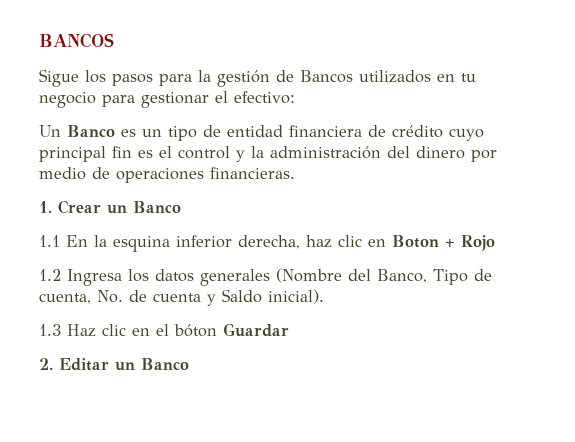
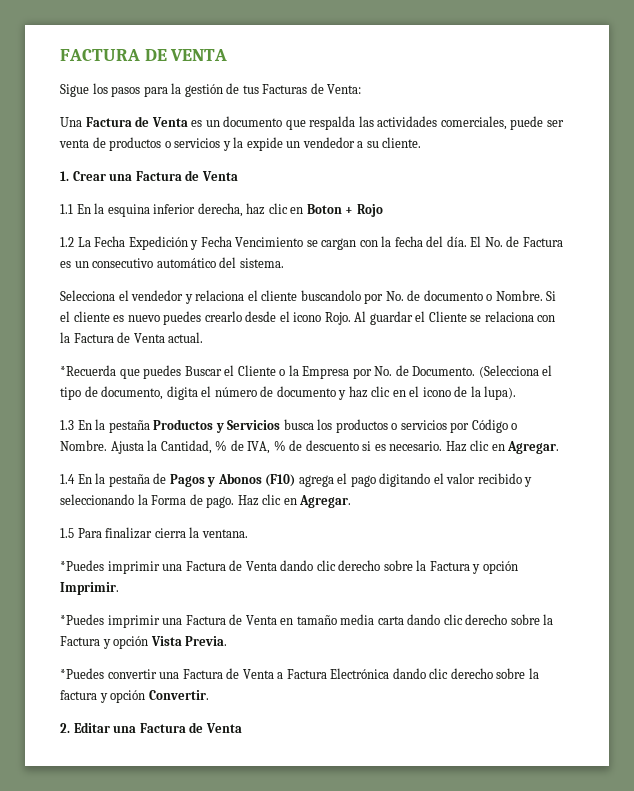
[39,33,114,48] BANCOS -> [60,49,228,61] FACTURA DE VENTA
[300,70,476,83] [39,91,295,108] [39,125,484,141] [39,146,497,162] [39,167,295,183] [39,200,181,214] Bancos utilizados en tu negocio para gestionar el efectivo: // Un Banco es un tipo de entidad financiera de crédito cuyo principal fin es el control y la administración del dinero por medio de operaciones financieras. // 1. Crear un Banco -> [242,83,362,94] [60,116,564,130] [59,137,422,151] [60,170,238,181] tus Facturas de Venta: // Una Factura de Venta es un documento que respalda las actividades comerciales, puede ser venta de productos o servicios y la expide un vendedor a su cliente. // 1. Crear una Factura de Venta
[67,268,492,286] [39,289,324,306] [39,323,289,337] [39,358,189,371] Ingresa los datos generales (Nombre del Banco, Tipo de cuenta, No. de cuenta y Saldo inicial). // 1.3 Haz clic en el bóton Guardar // 2. Editar un Banco -> [77,236,563,250] [60,257,284,268] [60,290,557,304] [60,311,556,325] [60,332,204,343] [60,365,553,379] [60,386,517,400] [60,419,518,433] [60,440,560,454] [60,473,533,487] [60,494,352,508] [60,527,248,539] [60,560,518,574] [60,582,119,595] [60,614,554,628] [60,636,228,649] [60,668,539,679] [60,690,209,703] [60,722,242,733] La Fecha Expedición y Fecha Vencimiento se cargan con la fecha del día. El No. de Factura es un consecutivo automático del sistema. // Selecciona el vendedor y relaciona el cliente buscandolo por No. de documento o Nombre. Si el cliente es nuevo puedes crearlo desde el icono Rojo. Al guardar el Cliente se relaciona con la Factura de Venta actual. // *Recuerda que puedes Buscar el Cliente o la Empresa por No. de Documento. (Selecciona el tipo de documento, digita el número de documento y haz clic en el icono de la lupa). // 1.3 En la pestaña Productos y Servicios busca los productos o servicios por Código o Nombre. Ajusta la Cantidad, % de IVA, % de descuento si es necesario. Haz clic en Agregar. // 1.4 En la pestaña de Pagos y Abonos (F10) agrega el pago digitando el valor recibido y seleccionando la Forma de pago. Haz clic en Agregar. // 1.5 Para finalizar cierra la ventana. // *Puedes imprimir una Factura de Venta dando clic derecho sobre la Factura y opción Imprimir. // *Puedes imprimir una Factura de Venta en tamaño media carta dando clic derecho sobre la Factura y opción Vista Previa. // *Puedes convertir una Factura de Venta a Factura Electrónica dando clic derecho sobre la factura y opción Convertir. // 2. Editar una Factura de Venta

